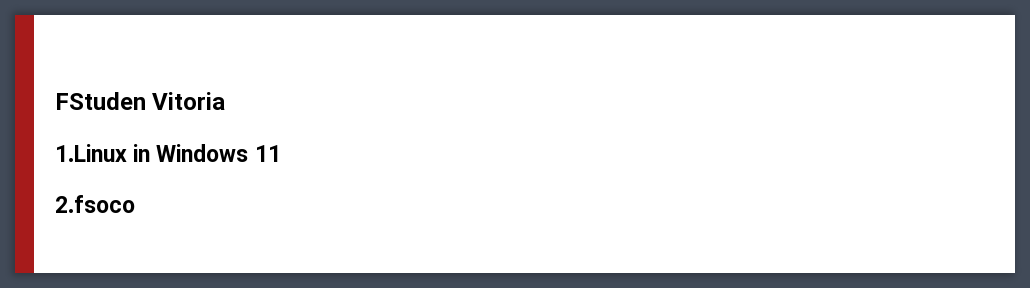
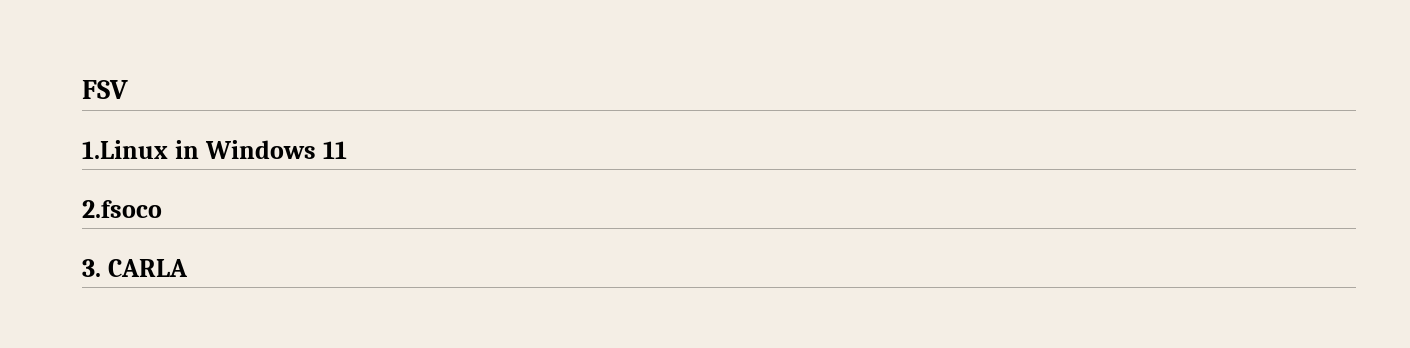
[55,92,226,110] FStuden Vitoria -> [82,80,128,99] FSV
(135, 204) none -> [82,259,188,277] // 3. CARLA

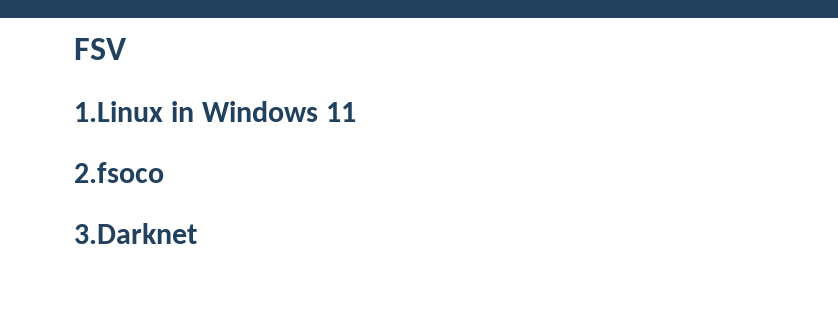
[82,259,188,277] 3. CARLA -> [74,223,197,244] 3.Darknet

